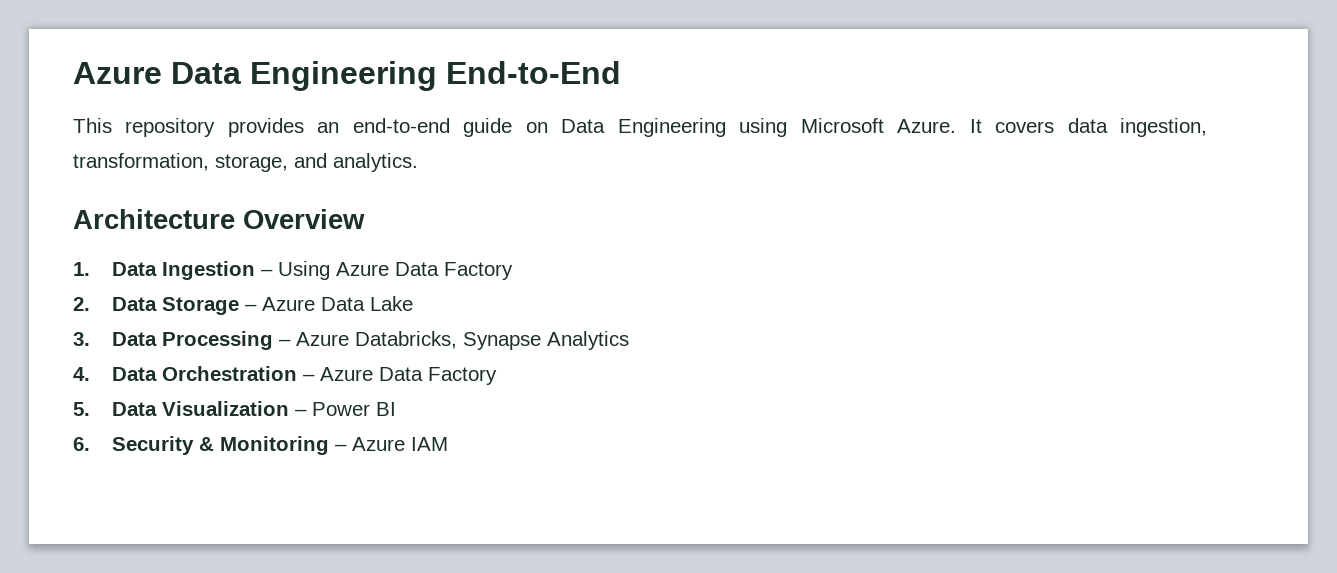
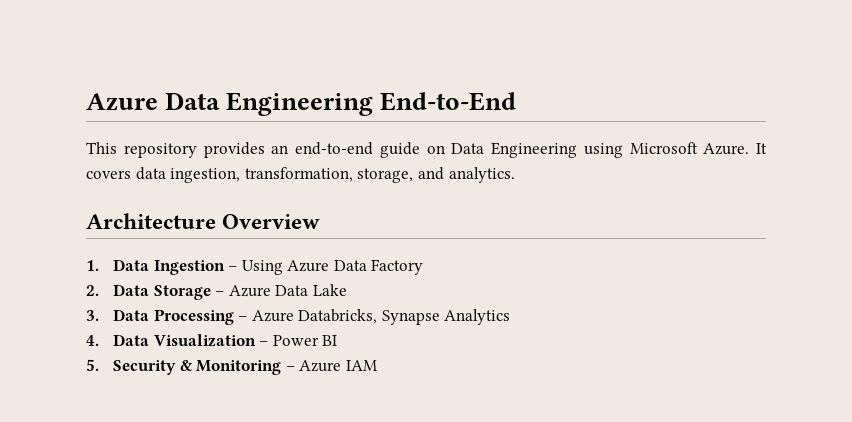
[161,366,497,385] [73,402,157,416] Orchestration – Azure Data Factory // 5. Data -> (149, 340) none
[73,437,90,451] 6. -> [86,359,99,371] 5.

